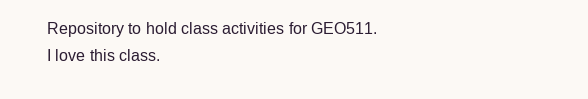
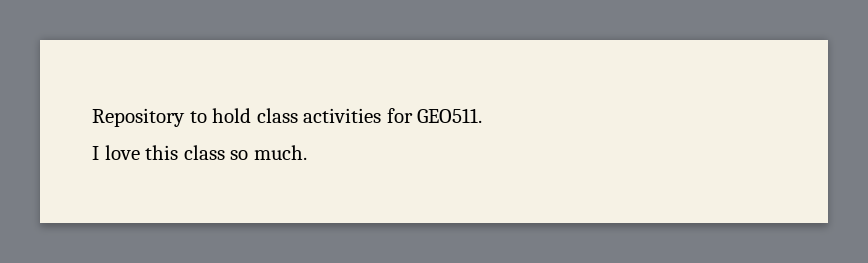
[118,49,160,61] class. -> [183,145,307,160] class so much.

